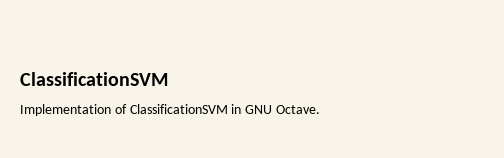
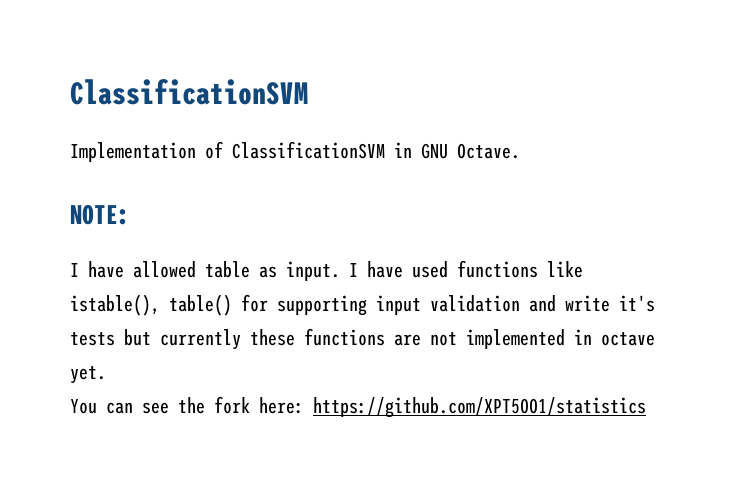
(320, 109) none -> [70,204,130,225] [70,260,583,281] [70,294,655,316] [70,328,655,350] [70,366,106,384] [70,396,646,418] // NOTE: // I have allowed table as input. I have used functions like istable(), table() for supporting input validation and write it's tests but currently these functions are not implemented in octave yet. // You can see the fork here: https://github.com/XPT5OO1/statistics

